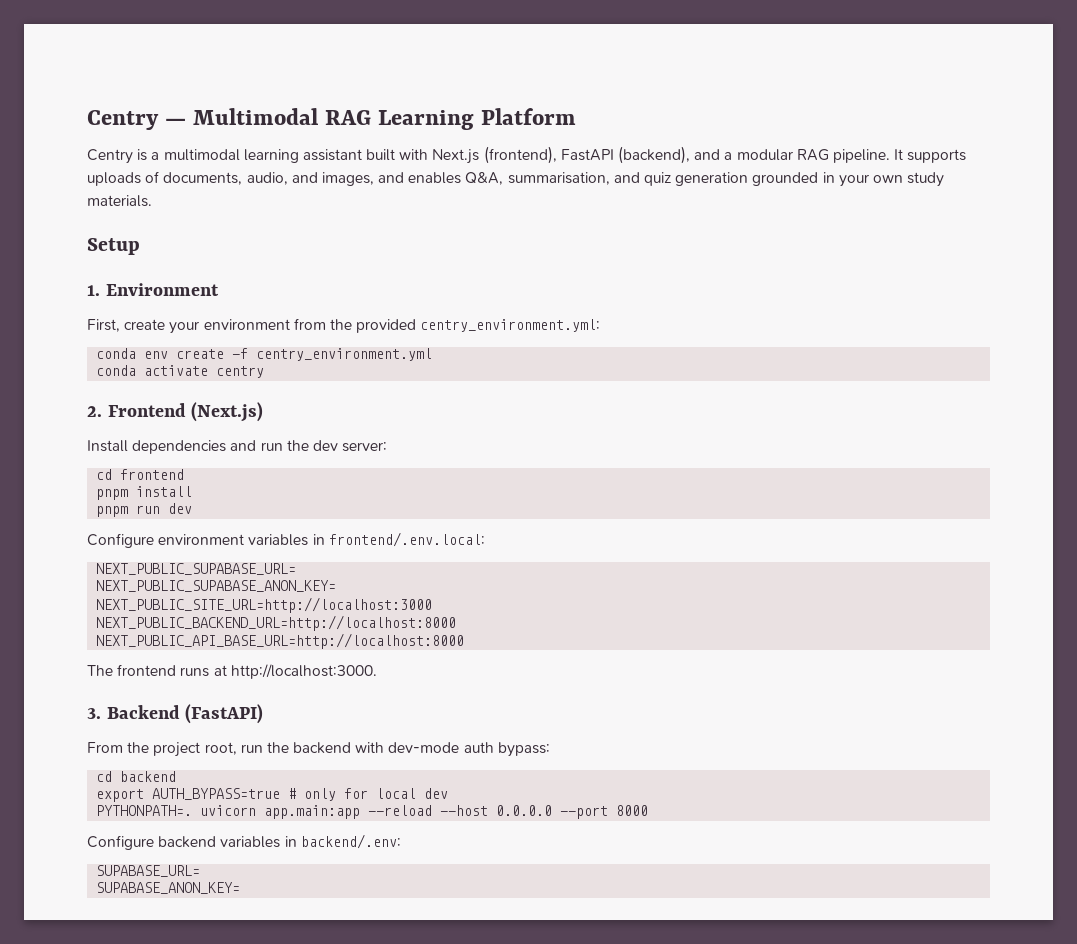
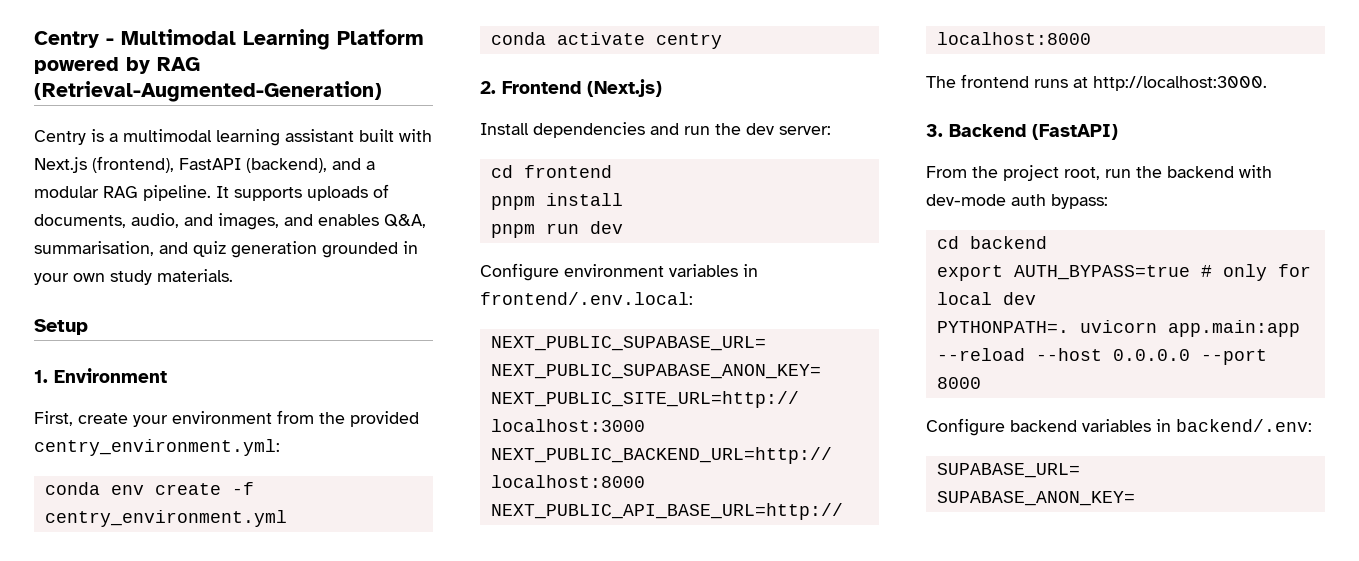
[87,108,372,130] Centry — Multimodal RAG -> [34,29,236,48] Centry - Multimodal
(577, 116) none -> [34,57,200,74] [34,81,382,102] powered by RAG (Retrieval-Augmented-Generation)

